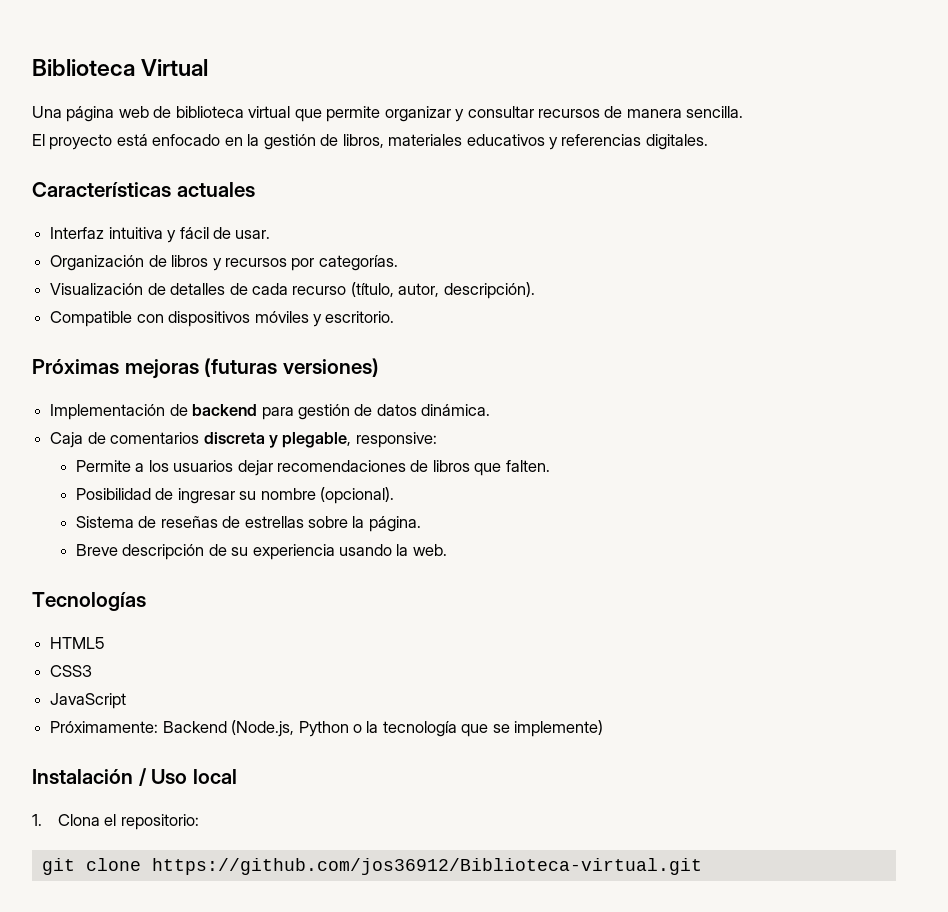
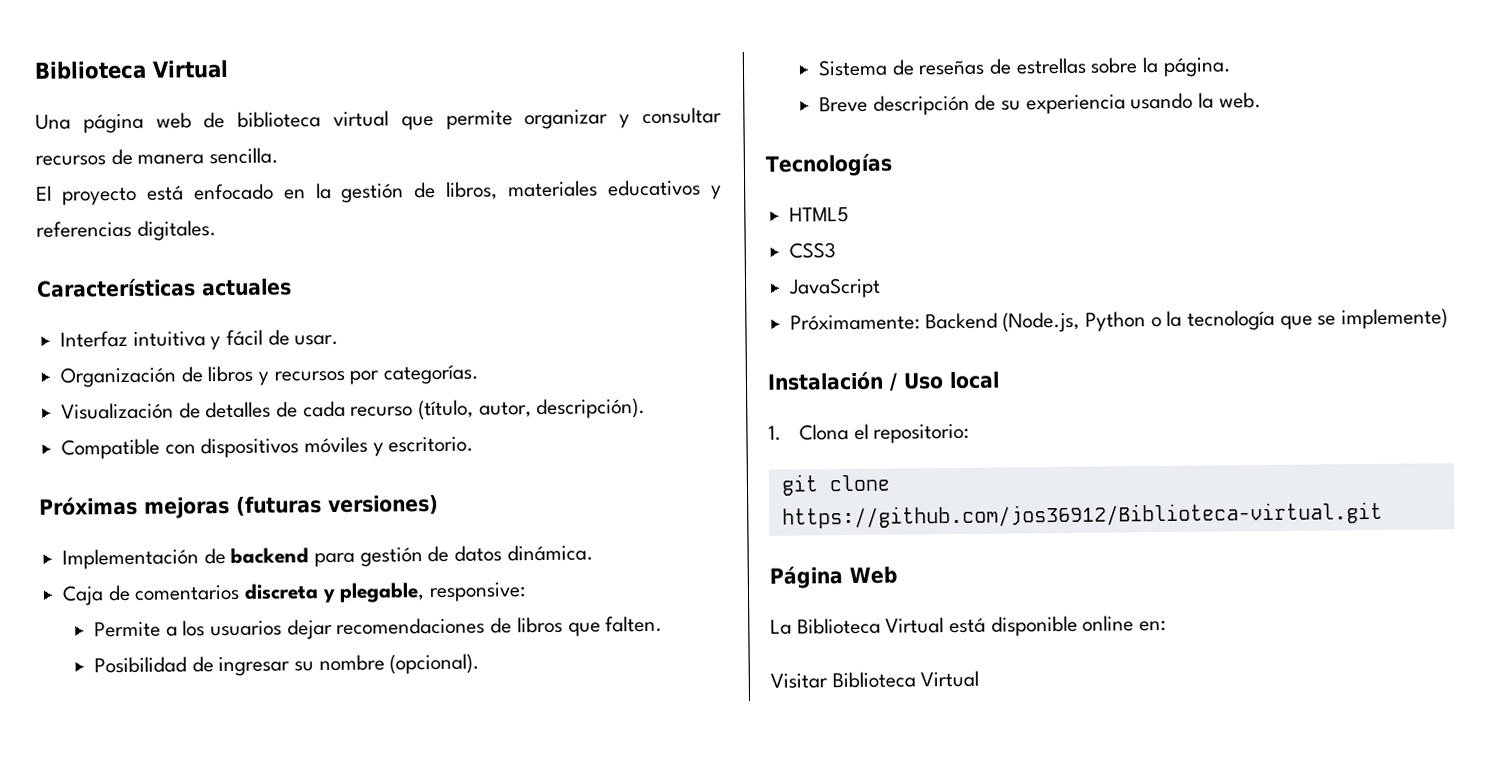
(702, 866) none -> [769,566,898,589] [770,615,1167,637] [770,670,980,689] // Página Web // La Biblioteca Virtual está disponible online en: // Visitar Biblioteca Virtual

